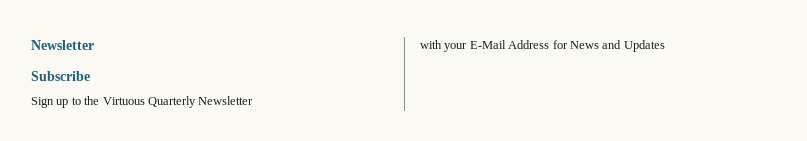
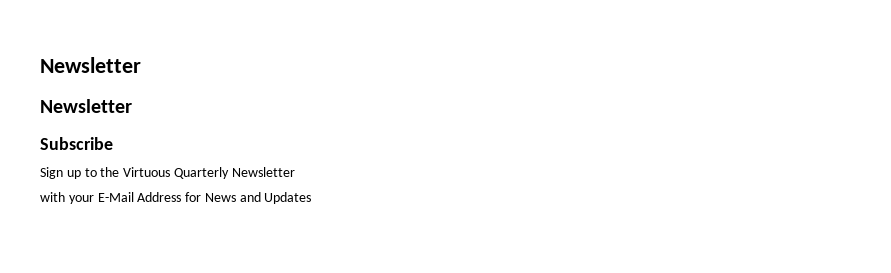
[31,40,94,50] Newsletter -> [40,57,141,73] [40,99,132,113] Newsletter // Newsletter

